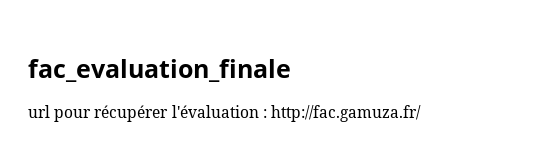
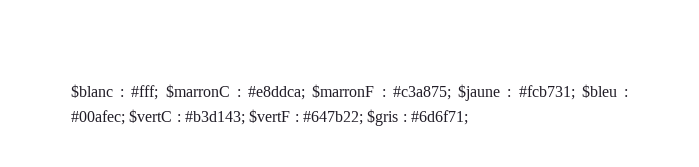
[28,59,291,82] [28,105,421,122] fac_evaluation_finale // url pour récupérer l'évaluation : http://fac.gamuza.fr/ -> [71,84,628,101] [71,109,468,126] $blanc : #fff; $marronC : #e8ddca; $marronF : #c3a875; $jaune : #fcb731; $bleu : #00afec; $vertC : #b3d143; $vertF : #647b22; $gris : #6d6f71;

